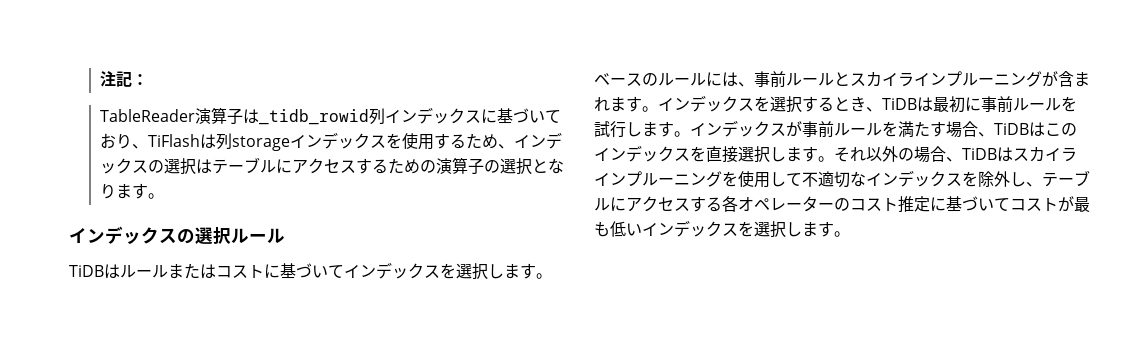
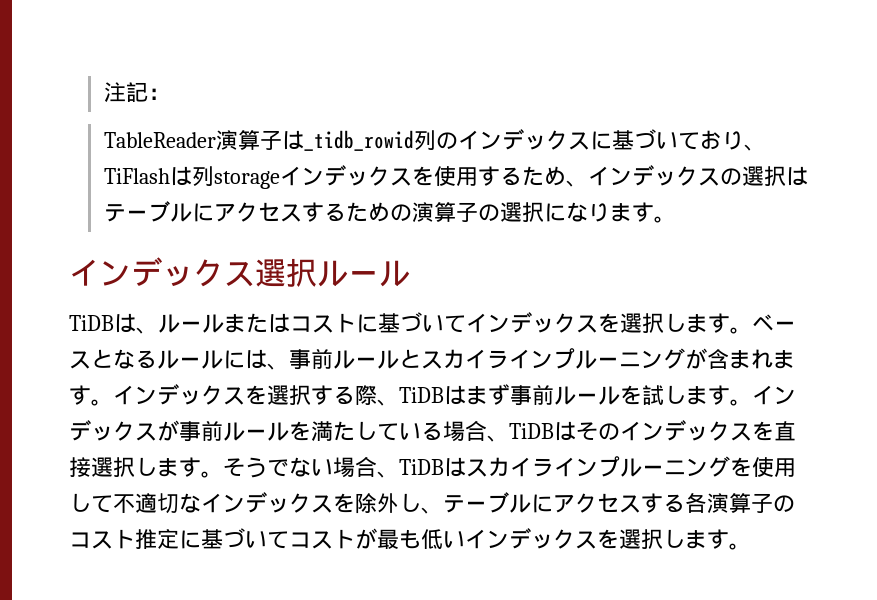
(385, 116) none -> [435,132,458,149] の
[532,159,549,173] と -> [543,203,566,222] に
[177,229,195,244] の -> (255, 274) none
(120, 271) none -> [136,327,158,334] 、
[642,73,658,86] の -> [91,349,157,369] となる
[834,96,981,113] とき、TiDBは最初に -> [355,384,510,406] 際、TiDBはまず
[610,121,626,138] 行 -> (664, 395) none
[930,121,1061,138] す場合、TiDBはこ -> [355,420,598,442] している場合、TiDBはそ
[850,146,914,162] れ以外の -> [245,457,333,478] うでない
[738,196,834,212] オペレーター -> [707,493,773,514] 演算子

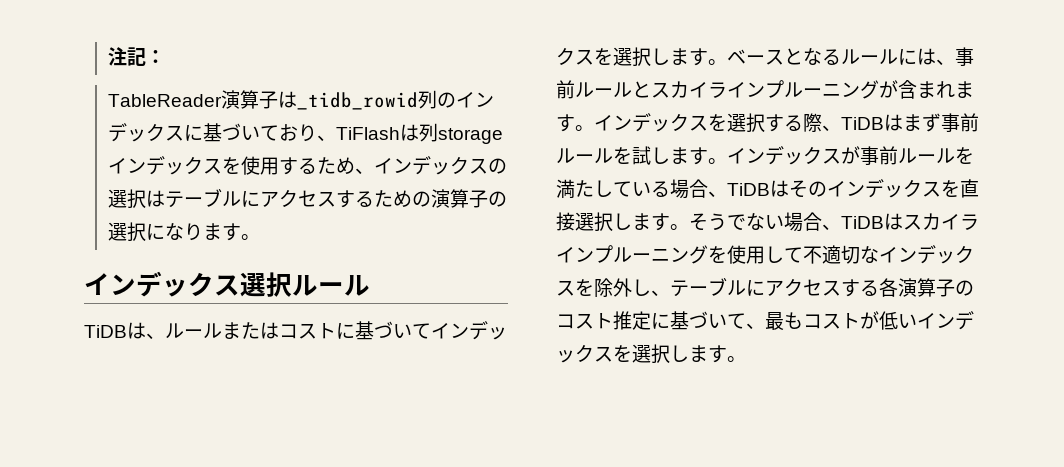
(289, 540) none -> [746,312,803,330] 、最も
[377,529,421,549] 最も -> (879, 320) none

